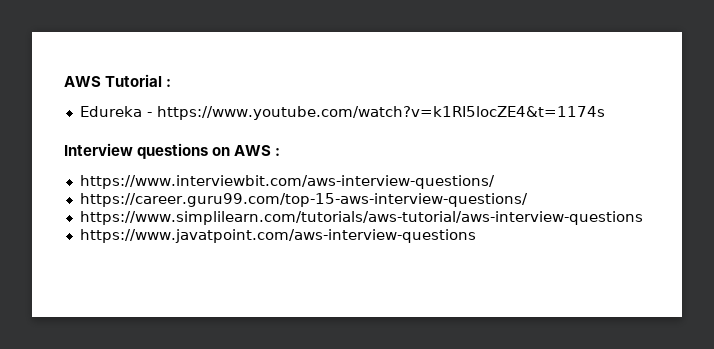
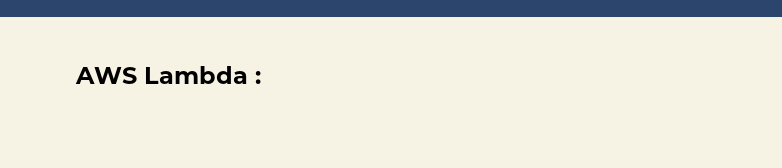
[64,74,172,87] [79,106,605,120] [64,143,281,159] [79,175,495,189] [79,193,528,207] [79,211,643,225] [79,229,476,243] AWS Tutorial : // Edureka - https://www.youtube.com/watch?v=k1RI5locZE4&t=1174s // Interview questions on AWS : // https://www.interviewbit.com/aws-interview-questions/ // https://career.guru99.com/top-15-aws-interview-questions/ // https://www.simplilearn.com/tutorials/aws-tutorial/aws-interview-questions // https://www.javatpoint.com/aws-interview-questions -> [75,66,261,84] AWS Lambda :

